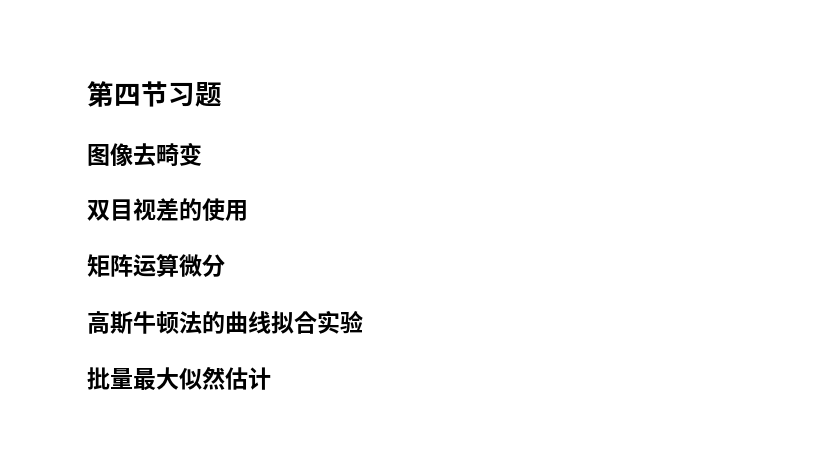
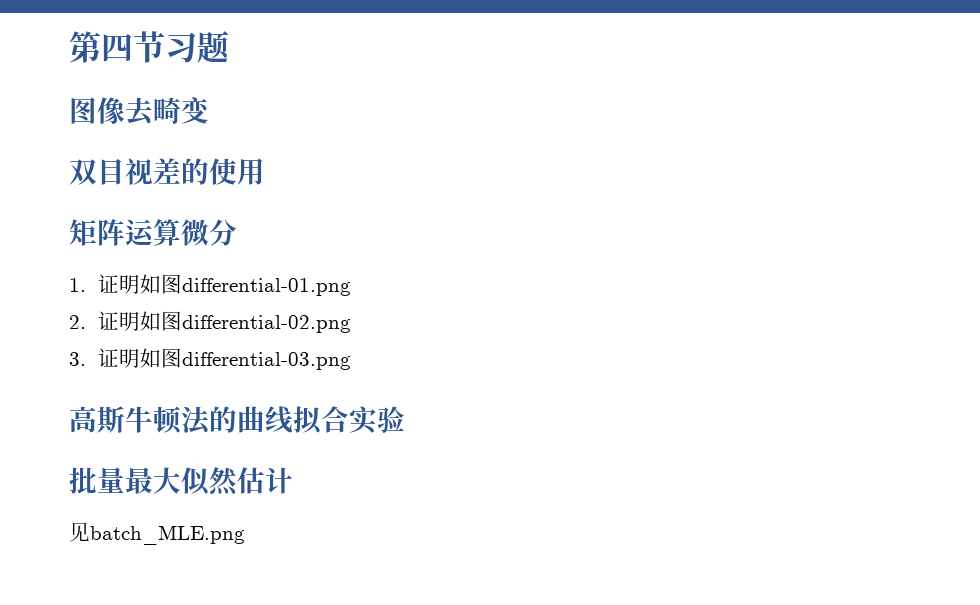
(225, 265) none -> [69,274,352,296] [69,311,352,333] [69,348,352,370] // 1.证明如图differential-01.png // 2.证明如图differential-02.png // 3.证明如图differential-03.png
(271, 378) none -> [69,522,245,545] // 见batch_MLE.png

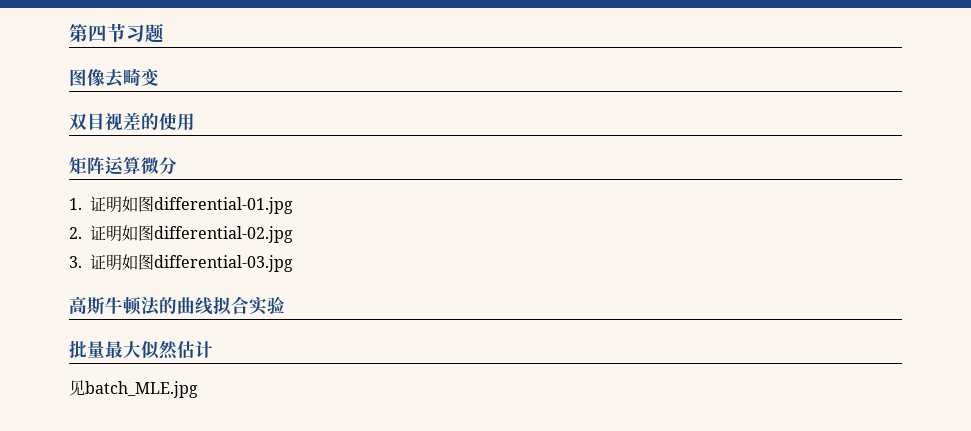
[182,278,352,296] differential-01.png -> [154,197,293,214] differential-01.jpg
[182,315,352,333] differential-02.png -> [154,226,293,243] differential-02.jpg
[182,352,352,370] differential-03.png -> [154,255,293,272] differential-03.jpg
[90,525,245,545] batch_MLE.png -> [85,381,198,398] batch_MLE.jpg

